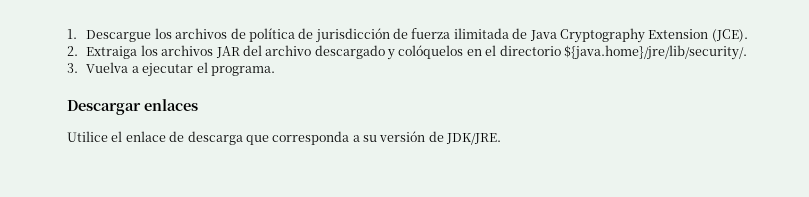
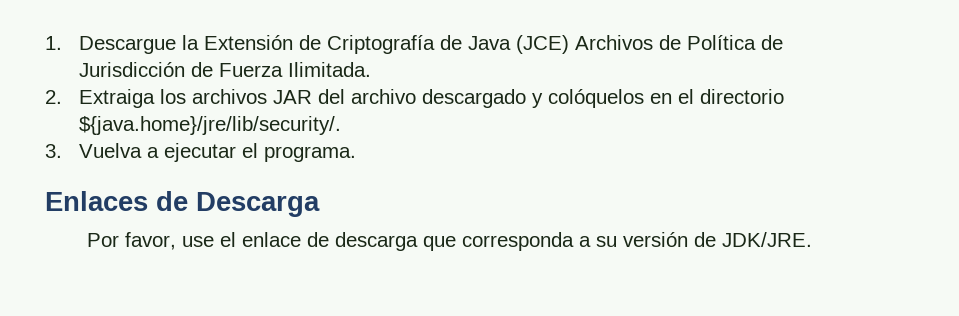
[154,28,748,43] los archivos de política de jurisdicción de fuerza ilimitada de Java Cryptography Extension (JCE). -> [182,35,784,54] [79,62,372,77] la Extensión de Criptografía de Java (JCE) Archivos de Política de Jurisdicción de Fuerza Ilimitada.
[67,99,198,115] [67,131,108,142] Descargar enlaces // Utilice -> [45,191,320,217] [87,232,215,250] Enlaces de Descarga // Por favor, use

